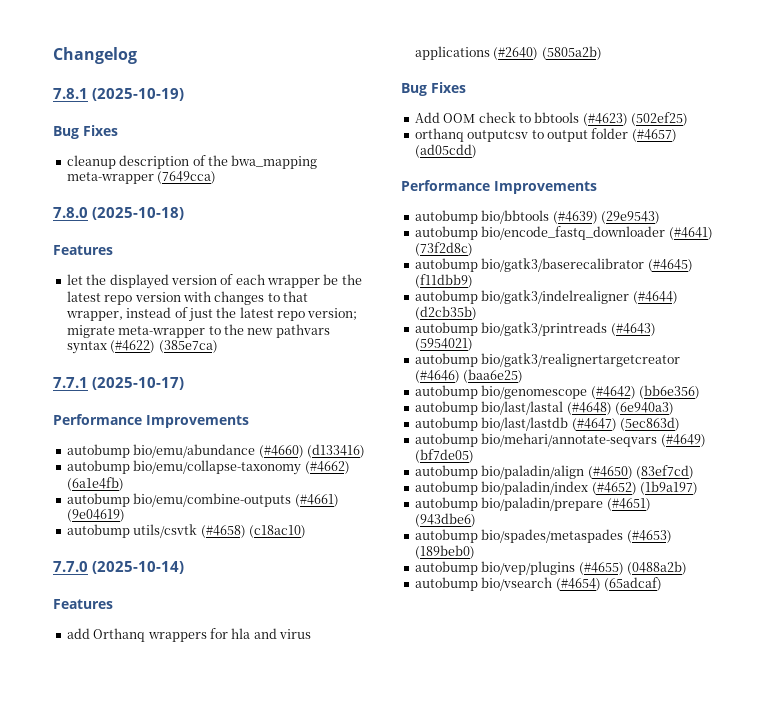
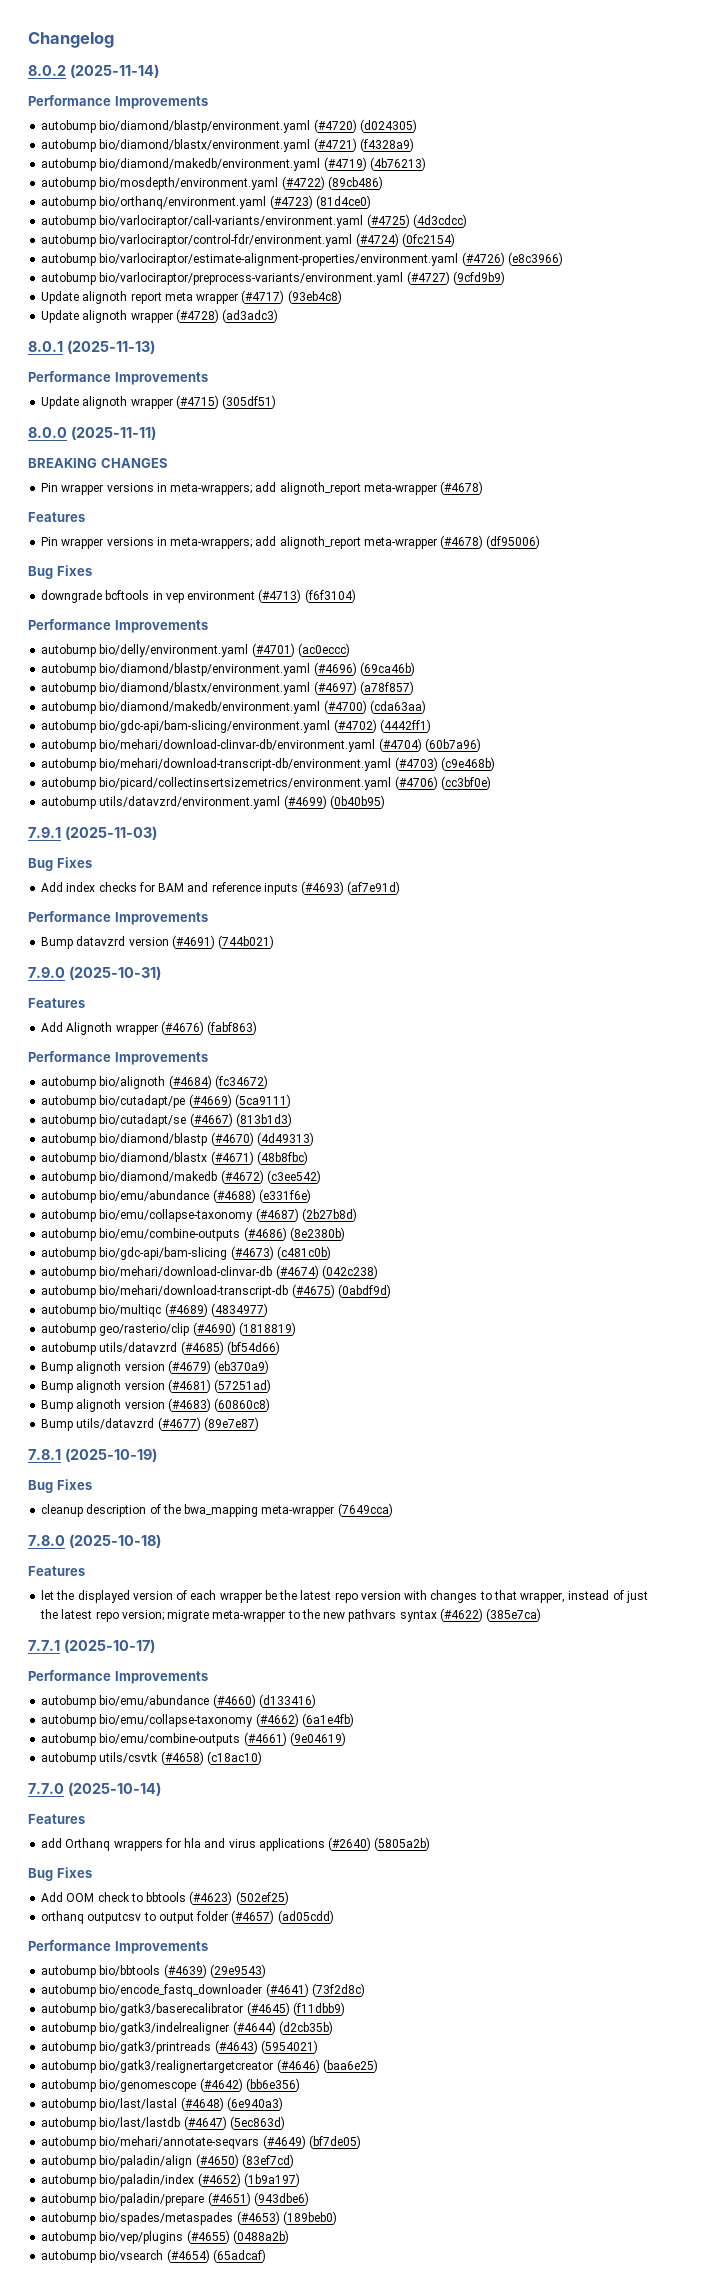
(137, 55) none -> [28,64,159,78] [28,95,208,109] [41,119,417,133] [41,138,414,152] [41,157,426,171] [41,176,383,190] [41,195,371,209] [41,214,467,228] [41,233,455,247] [41,252,563,266] [41,271,505,285] [41,290,342,304] [41,309,279,323] [28,340,155,354] [28,371,208,385] [41,395,277,409] [28,426,156,440] [28,458,168,468] [41,481,484,495] [28,512,85,522] [41,535,541,549] [28,565,92,579] [41,589,356,603] [28,619,208,633] [41,643,350,657] [41,662,415,676] [41,681,414,695] [41,700,426,714] [41,719,431,733] [41,738,481,752] [41,757,495,771] [41,776,491,790] [41,795,385,809] [28,826,157,840] [28,857,92,871] [41,881,401,895] [28,911,208,925] [41,935,275,949] [28,966,161,980] [28,998,85,1008] [41,1021,258,1035] [28,1051,208,1065] [41,1075,268,1089] [41,1094,291,1108] [41,1113,292,1127] [41,1132,314,1146] [41,1151,308,1165] [41,1170,321,1184] [41,1189,311,1203] [41,1208,357,1222] [41,1227,345,1241] [41,1246,331,1260] [41,1265,378,1279] [41,1284,391,1298] [41,1303,268,1317] [41,1322,296,1336] [41,1341,280,1355] [41,1360,270,1374] [41,1379,272,1393] [41,1398,271,1412] [41,1417,259,1431] // 8.0.2 (2025-11-14) // Performance Improvements // autobump bio/diamond/blastp/environment.yaml (#4720) (d024305) // autobump bio/diamond/blastx/environment.yaml (#4721) (f4328a9) // autobump bio/diamond/makedb/environment.yaml (#4719) (4b76213) // autobump bio/mosdepth/environment.yaml (#4722) (89cb486) // autobump bio/orthanq/environment.yaml (#4723) (81d4ce0) // autobump bio/varlociraptor/call-variants/environment.yaml (#4725) (4d3cdcc) // autobump bio/varlociraptor/control-fdr/environment.yaml (#4724) (0fc2154) // autobump bio/varlociraptor/estimate-alignment-properties/environment.yaml (#4726) (e8c3966) // autobump bio/varlociraptor/preprocess-variants/environment.yaml (#4727) (9cfd9b9) // Update alignoth report meta wrapper (#4717) (93eb4c8) // Update alignoth wrapper (#4728) (ad3adc3) // 8.0.1 (2025-11-13) // Performance Improvements // Update alignoth wrapper (#4715) (305df51) // 8.0.0 (2025-11-11) // BREAKING CHANGES // Pin wrapper versions in meta-wrappers; add alignoth_report meta-wrapper (#4678) // Features // Pin wrapper versions in meta-wrappers; add alignoth_report meta-wrapper (#4678) (df95006) // Bug Fixes // downgrade bcftools in vep environment (#4713) (f6f3104) // Performance Improvements // autobump bio/delly/environment.yaml (#4701) (ac0eccc) // autobump bio/diamond/blastp/environment.yaml (#4696) (69ca46b) // autobump bio/diamond/blastx/environment.yaml (#4697) (a78f857) // autobump bio/diamond/makedb/environment.yaml (#4700) (cda63aa) // autobump bio/gdc-api/bam-slicing/environment.yaml (#4702) (4442ff1) // autobump bio/mehari/download-clinvar-db/environment.yaml (#4704) (60b7a96) // autobump bio/mehari/download-transcript-db/environment.yaml (#4703) (c9e468b) // autobump bio/picard/collectinsertsizemetrics/environment.yaml (#4706) (cc3bf0e) // autobump utils/datavzrd/environment.yaml (#4699) (0b40b95) // 7.9.1 (2025-11-03) // Bug Fixes // Add index checks for BAM and reference inputs (#4693) (af7e91d) // Performance Improvements // Bump datavzrd version (#4691) (744b021) // 7.9.0 (2025-10-31) // Features // Add Alignoth wrapper (#4676) (fabf863) // Performance Improvements // autobump bio/alignoth (#4684) (fc34672) // autobump bio/cutadapt/pe (#4669) (5ca9111) // autobump bio/cutadapt/se (#4667) (813b1d3) // autobump bio/diamond/blastp (#4670) (4d49313) // autobump bio/diamond/blastx (#4671) (48b8fbc) // autobump bio/diamond/makedb (#4672) (c3ee542) // autobump bio/emu/abundance (#4688) (e331f6e) // autobump bio/emu/collapse-taxonomy (#4687) (2b27b8d) // autobump bio/emu/combine-outputs (#4686) (8e2380b) // autobump bio/gdc-api/bam-slicing (#4673) (c481c0b) // autobump bio/mehari/download-clinvar-db (#4674) (042c238) // autobump bio/mehari/download-transcript-db (#4675) (0abdf9d) // autobump bio/multiqc (#4689) (4834977) // autobump geo/rasterio/clip (#4690) (1818819) // autobump utils/datavzrd (#4685) (bf54d66) // Bump alignoth version (#4679) (eb370a9) // Bump alignoth version (#4681) (57251ad) // Bump alignoth version (#4683) (60860c8) // Bump utils/datavzrd (#4677) (89e7e87)

